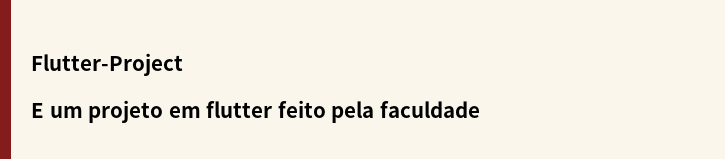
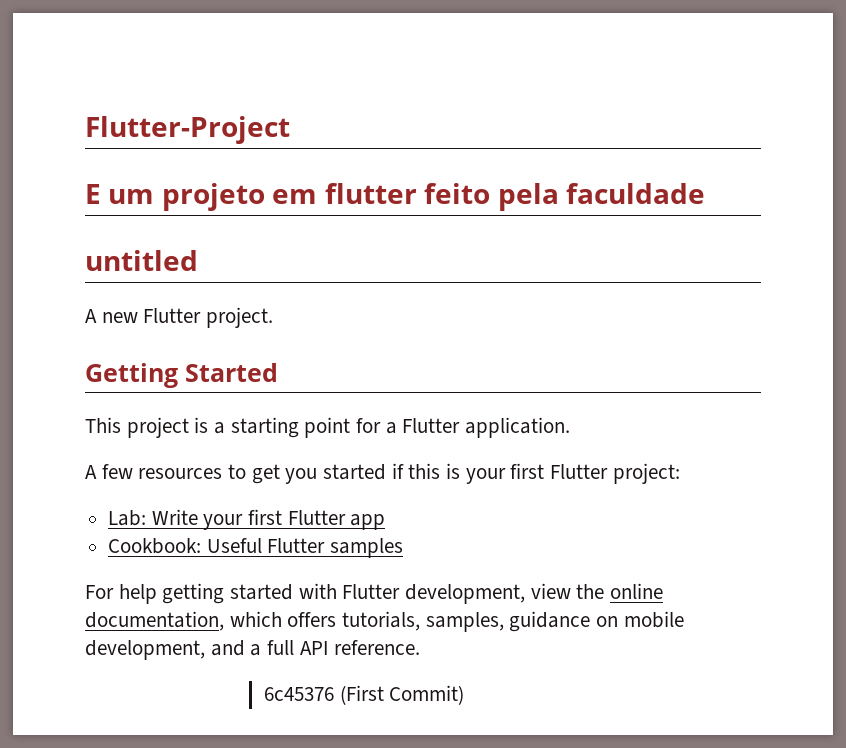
(480, 109) none -> [85,250,198,271] [85,307,274,328] [85,363,278,388] [85,417,571,438] [85,463,680,484] [108,509,386,530] [108,538,404,558] [85,583,664,604] [85,611,684,632] [85,640,421,660] [263,685,465,705] // untitled // A new Flutter project. // Getting Started // This project is a starting point for a Flutter application. // A few resources to get you started if this is your first Flutter project: // Lab: Write your first Flutter app // Cookbook: Useful Flutter samples // For help getting started with Flutter development, view the online documentation, which offers tutorials, samples, guidance on mobile development, and a full API reference. // 6c45376 (First Commit)

